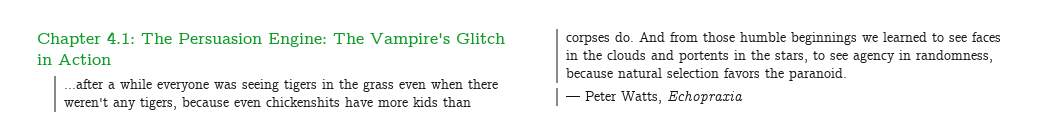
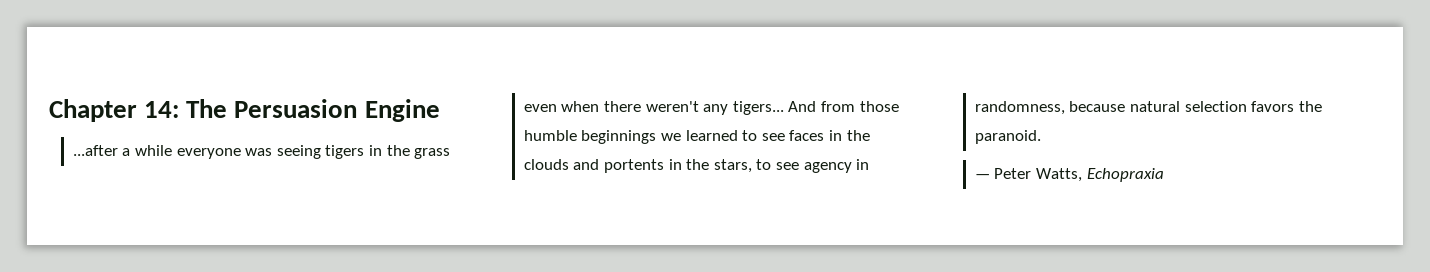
[107,31,135,44] 4.1: -> [144,101,180,118] 14:
[268,33,505,47] [37,54,111,65] Engine: The Vampire's Glitch in Action -> [364,99,440,122] Engine
[139,97,471,110] [565,32,634,45] tigers, because even chickenshits have more kids than corpses do. -> [732,101,784,115] tigers...

